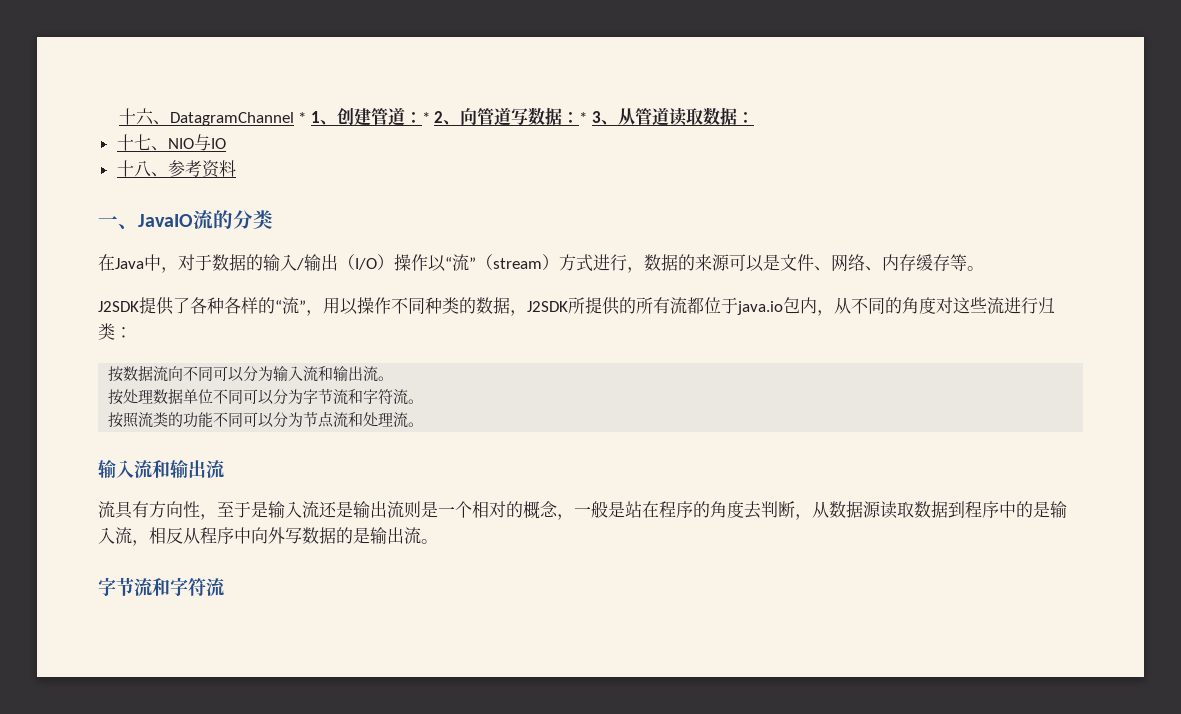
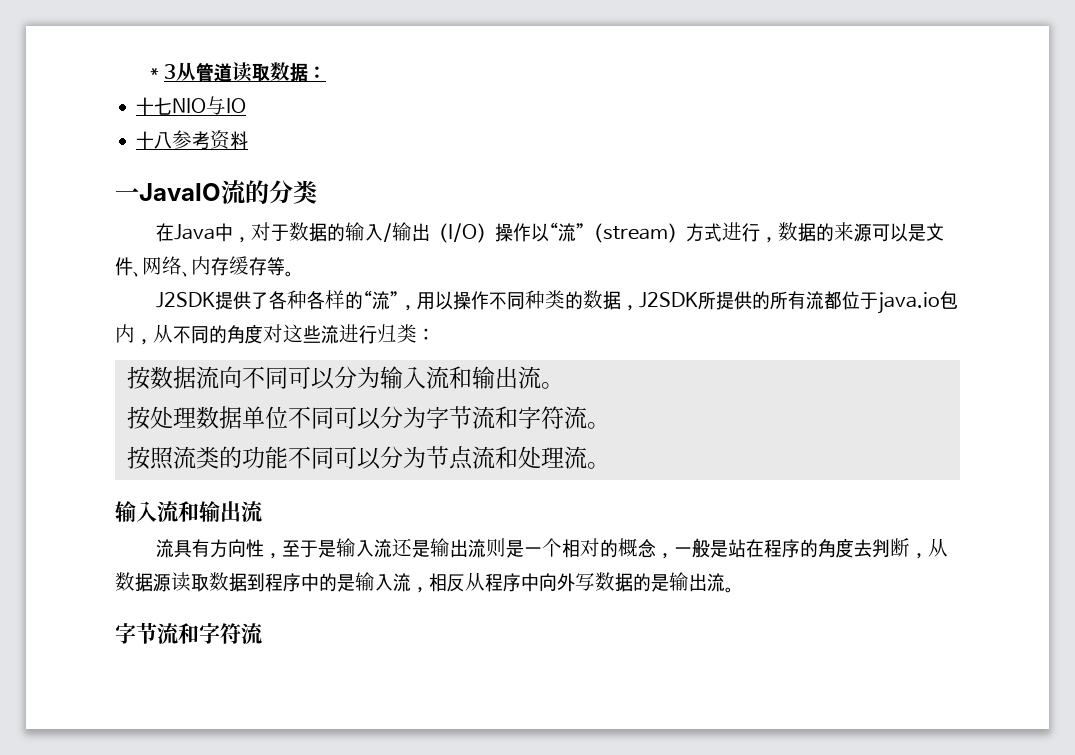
[118,107,580,126] 十六、DatagramChannel * 1、创建管道：* 2、向管道写数据： -> (150, 73) none
[600,120,618,125] 、 -> (177, 71) none
[150,146,168,151] 、 -> (173, 106) none
[150,172,168,177] 、 -> (173, 140) none
[118,223,138,229] 、 -> (139, 194) none

